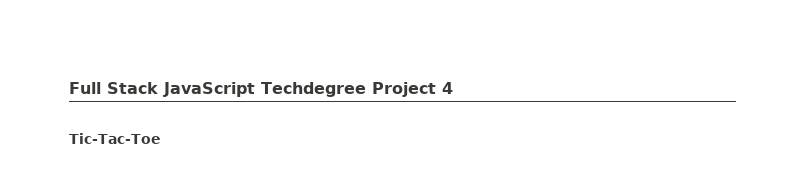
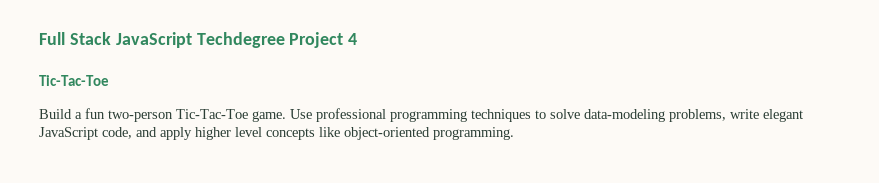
(161, 138) none -> [39,108,803,122] [39,127,514,140] // Build a fun two-person Tic-Tac-Toe game. Use professional programming techniques to solve data-modeling problems, write elegant JavaScript code, and apply higher level concepts like object-oriented programming.

